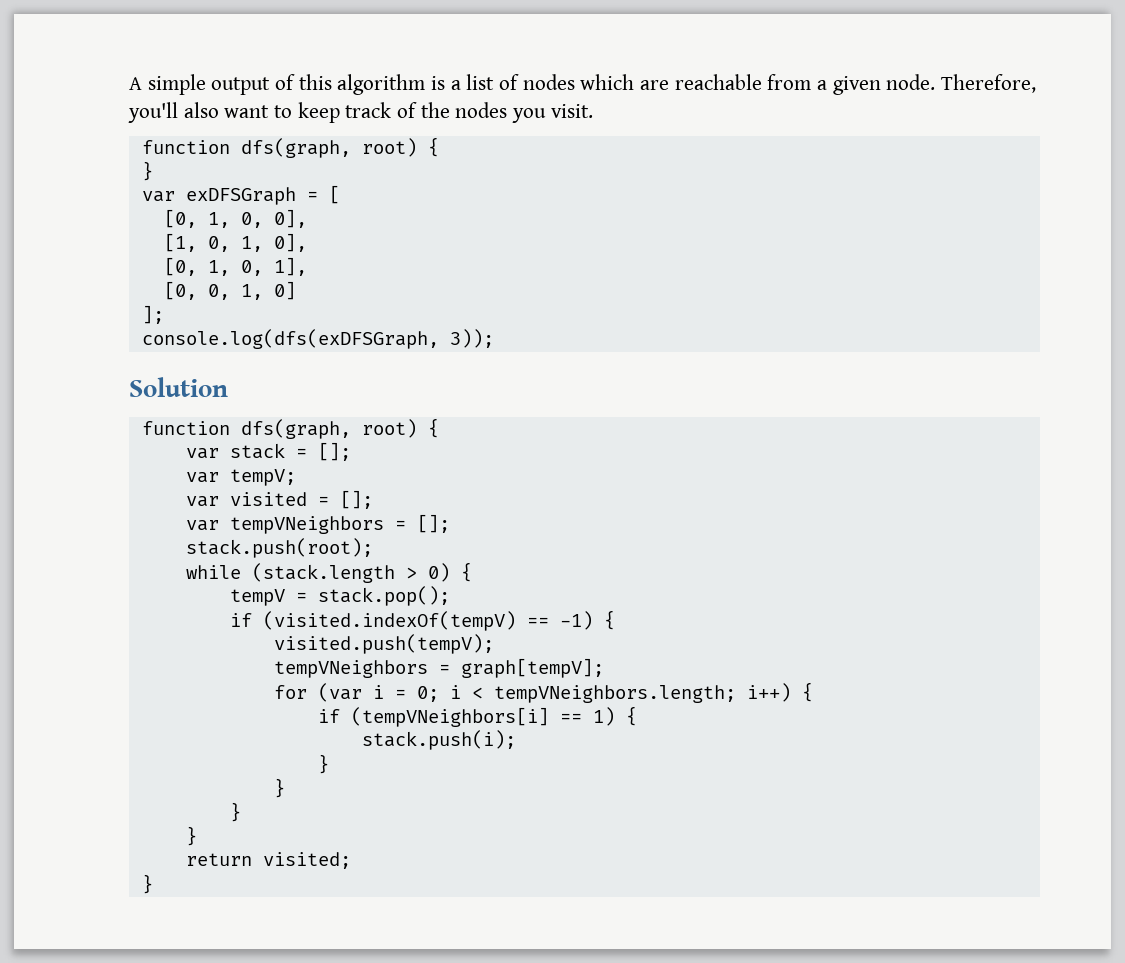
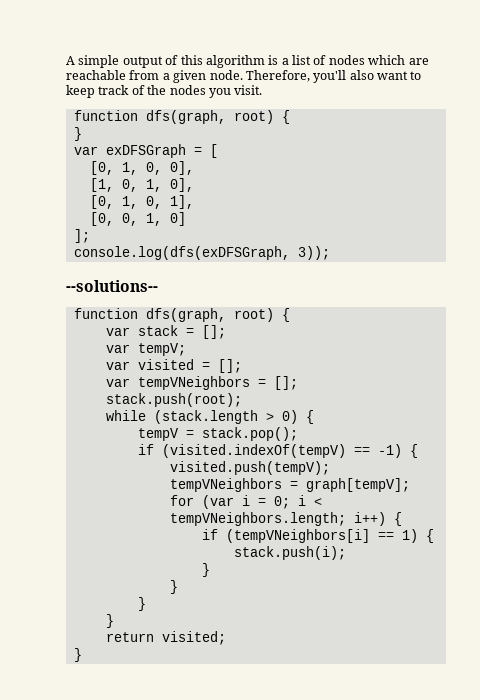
[129,377,228,397] Solution -> [66,280,158,292] --solutions--

